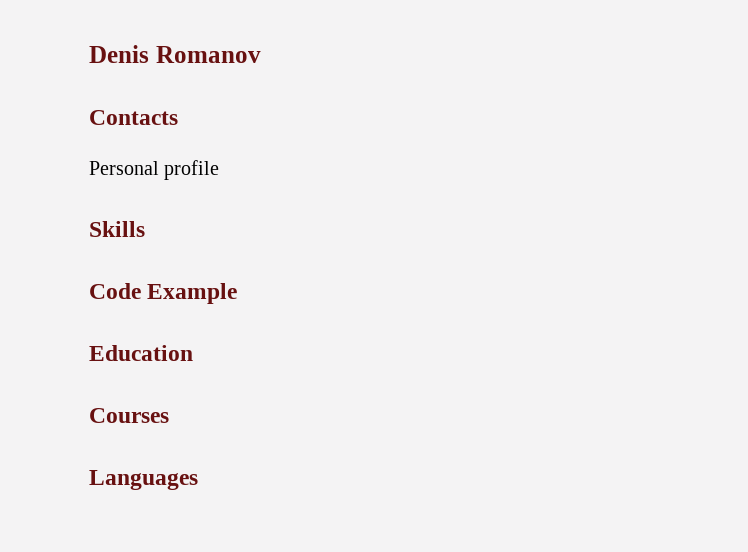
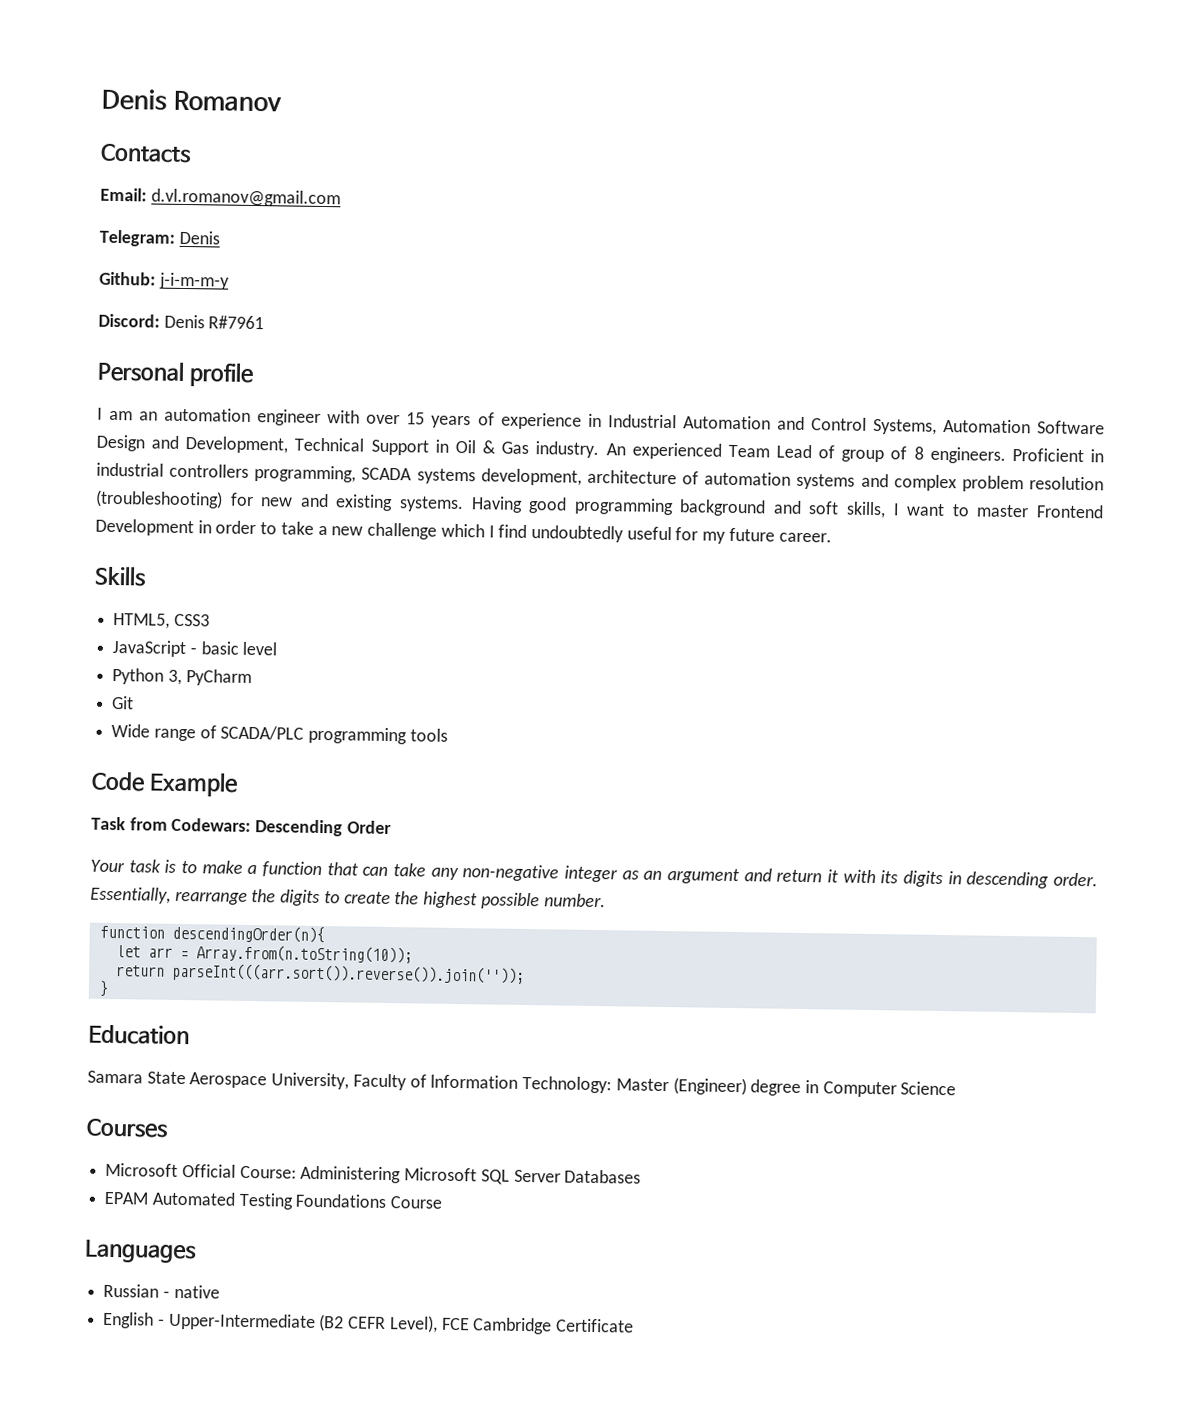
[89,160,220,180] [89,221,145,237] [89,283,238,304] [89,345,193,361] [89,408,169,423] [89,470,198,490] Personal profile // Skills // Code Example // Education // Courses // Languages -> [100,187,341,208] [99,229,220,247] [99,271,230,290] [98,313,265,330] [97,360,255,387] [97,407,1105,435] [96,434,1104,464] [96,462,1105,493] [95,489,1105,519] [95,518,832,544] [94,565,147,587] [113,612,210,629] [112,639,278,658] [112,667,252,686] [111,695,135,710] [111,723,448,745] [91,771,239,797] [91,816,392,837] [90,859,1098,889] [90,886,606,910] [99,924,325,944] [115,944,413,964] [115,962,525,985] [98,980,109,997] [88,1024,190,1046] [87,1070,957,1098] [86,1118,169,1138] [105,1162,642,1185] [104,1191,443,1210] [84,1239,197,1264] [103,1283,220,1299] [103,1311,635,1335] Email: d.vl.romanov@gmail.com // Telegram: Denis // Github: j-i-m-m-y // Discord: Denis R#7961 // Personal profile // I am an automation engineer with over 15 years of experience in Industrial Automation and Control Systems, Automation Software Design and Development, Technical Support in Oil & Gas industry. An experienced Team Lead of group of 8 engineers. Proficient in industrial controllers programming, SCADA systems development, architecture of automation systems and complex problem resolution (troubleshooting) for new and existing systems. Having good programming background and soft skills, I want to master Frontend Development in order to take a new challenge which I find undoubtedly useful for my future career. // Skills // HTML5, CSS3 // JavaScript - basic level // Python 3, PyCharm // Git // Wide range of SCADA/PLC programming tools // Code Example // Task from Codewars: Descending Order // Your task is to make a function that can take any non-negative integer as an argument and return it with its digits in descending order. Essentially, rearrange the digits to create the highest possible number. // function descendingOrder(n){ // let arr = Array.from(n.toString(10)); // return parseInt(((arr.sort()).reverse()).join('')); // } // Education // Samara State Aerospace University, Faculty of lnformation Technology: Master (Engineer) degree in Computer Science // Courses // Microsoft Official Course: Administering Microsoft SQL Server Databases // EPAM Automated Testing Foundations Course // Languages // Russian - native // English - Upper-Intermediate (B2 CEFR Level), FCE Cambridge Certificate

